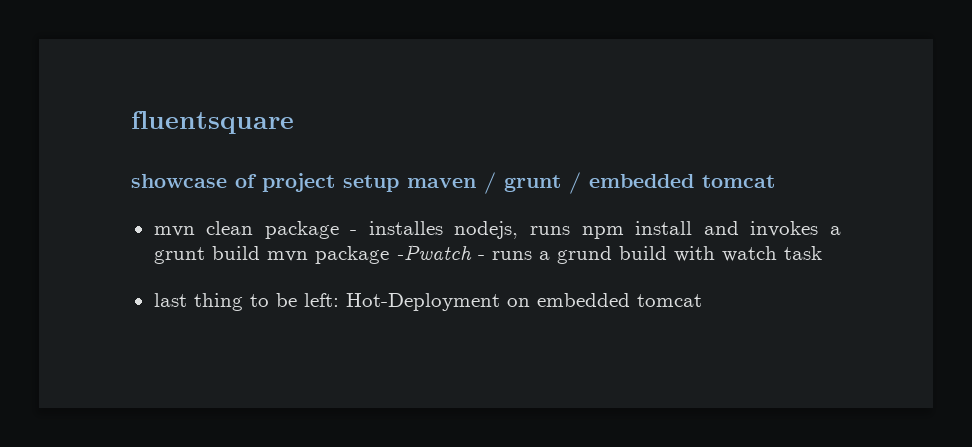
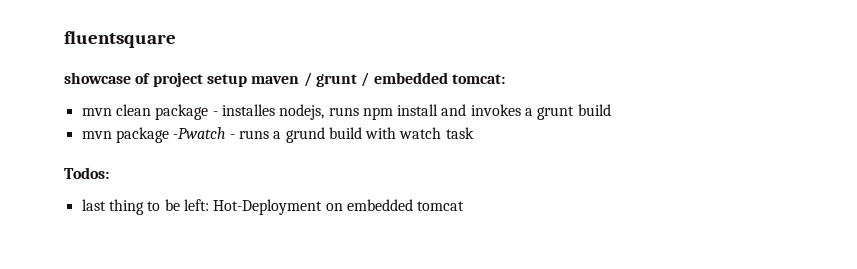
[702,175,775,188] tomcat -> [451,74,505,84] tomcat:
(260, 253) none -> (611, 110) //
(822, 253) none -> [64,167,109,179] // Todos:

